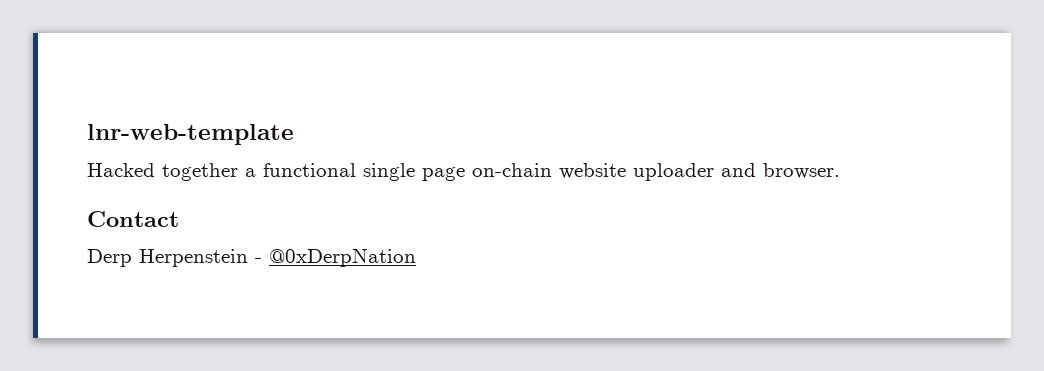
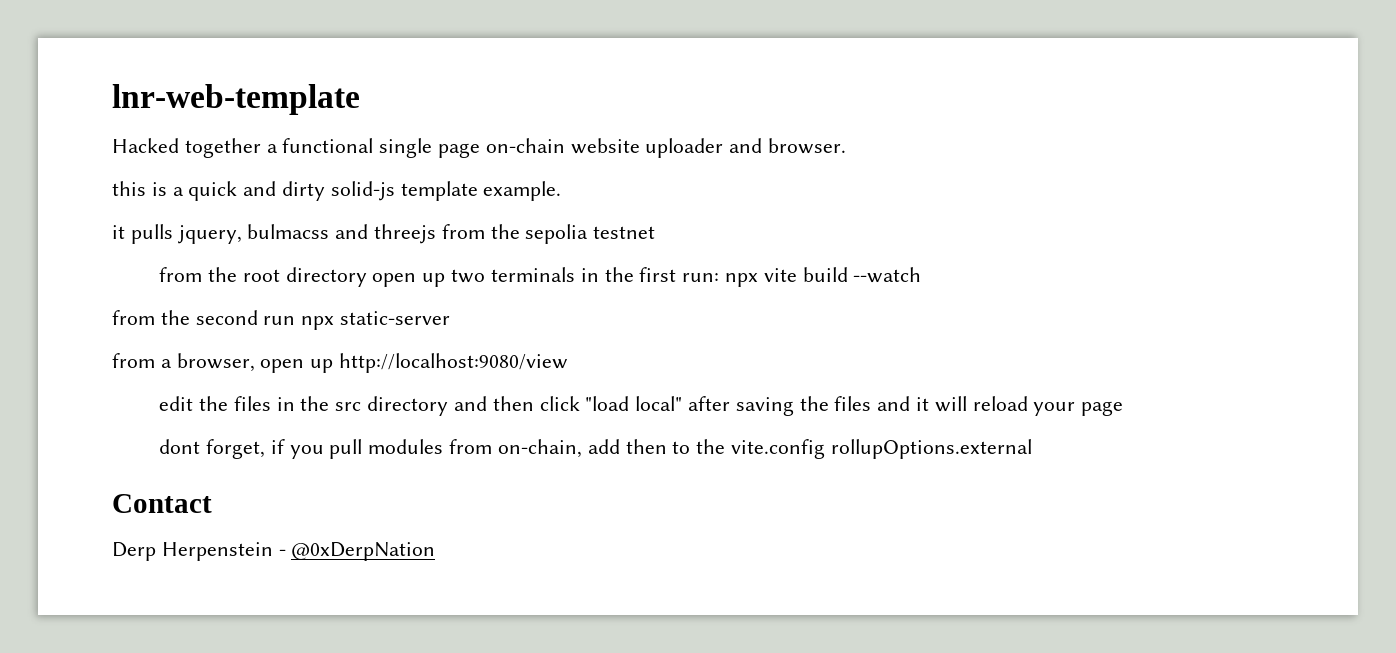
(840, 171) none -> [112,181,562,201] [112,224,656,244] [159,267,922,287] [112,310,451,330] [112,353,569,373] [159,396,1124,416] [159,439,1032,459] // this is a quick and dirty solid-js template example. // it pulls jquery, bulmacss and threejs from the sepolia testnet // from the root directory open up two terminals in the first run: npx vite build --watch // from the second run npx static-server // from a browser, open up http://localhost:9080/view // edit the files in the src directory and then click "load local" after saving the files and it will reload your page // dont forget, if you pull modules from on-chain, add then to the vite.config rollupOptions.external

